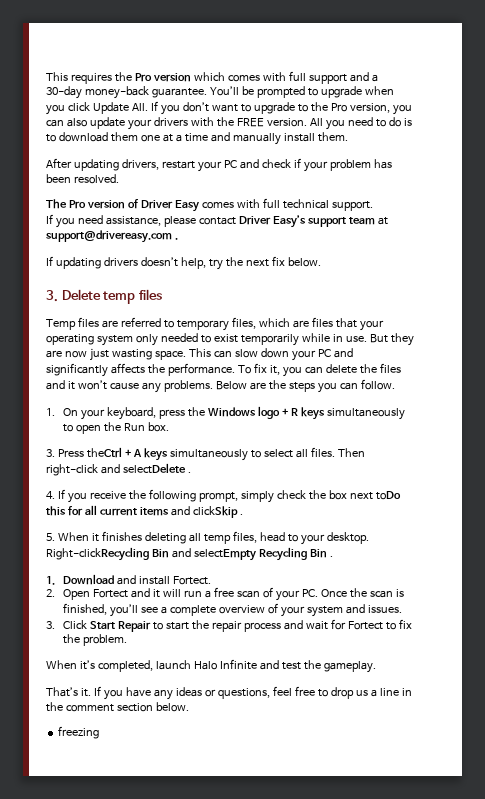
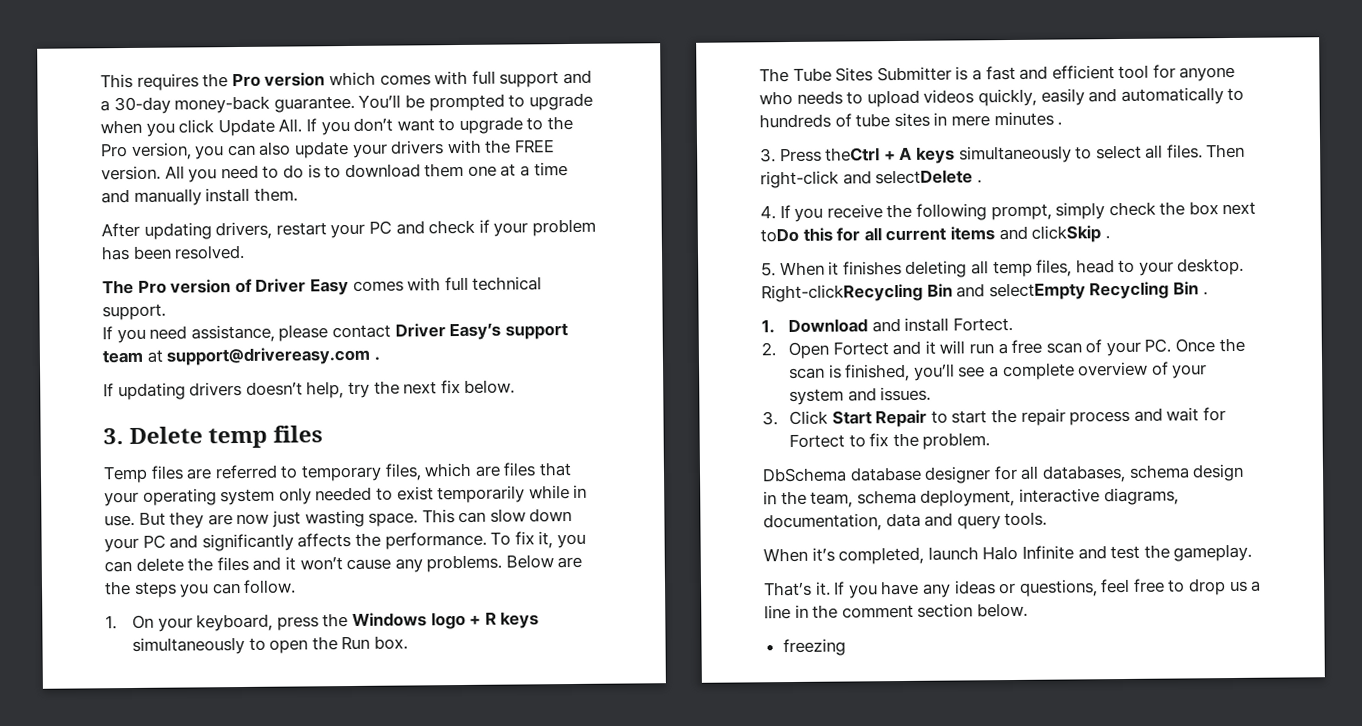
(170, 427) none -> [759,64,1236,83] [759,87,1245,108] [759,111,1063,129] // The Tube Sites Submitter is a fast and efficient tool for anyone who needs to upload videos quickly, easily and automatically to hundreds of tube sites in mere minutes .
(128, 640) none -> [762,463,1245,484] [763,487,1179,508] [763,511,1048,532] // DbSchema database designer for all databases, schema design in the team, schema deployment, interactive diagrams, documentation, data and query tools.

